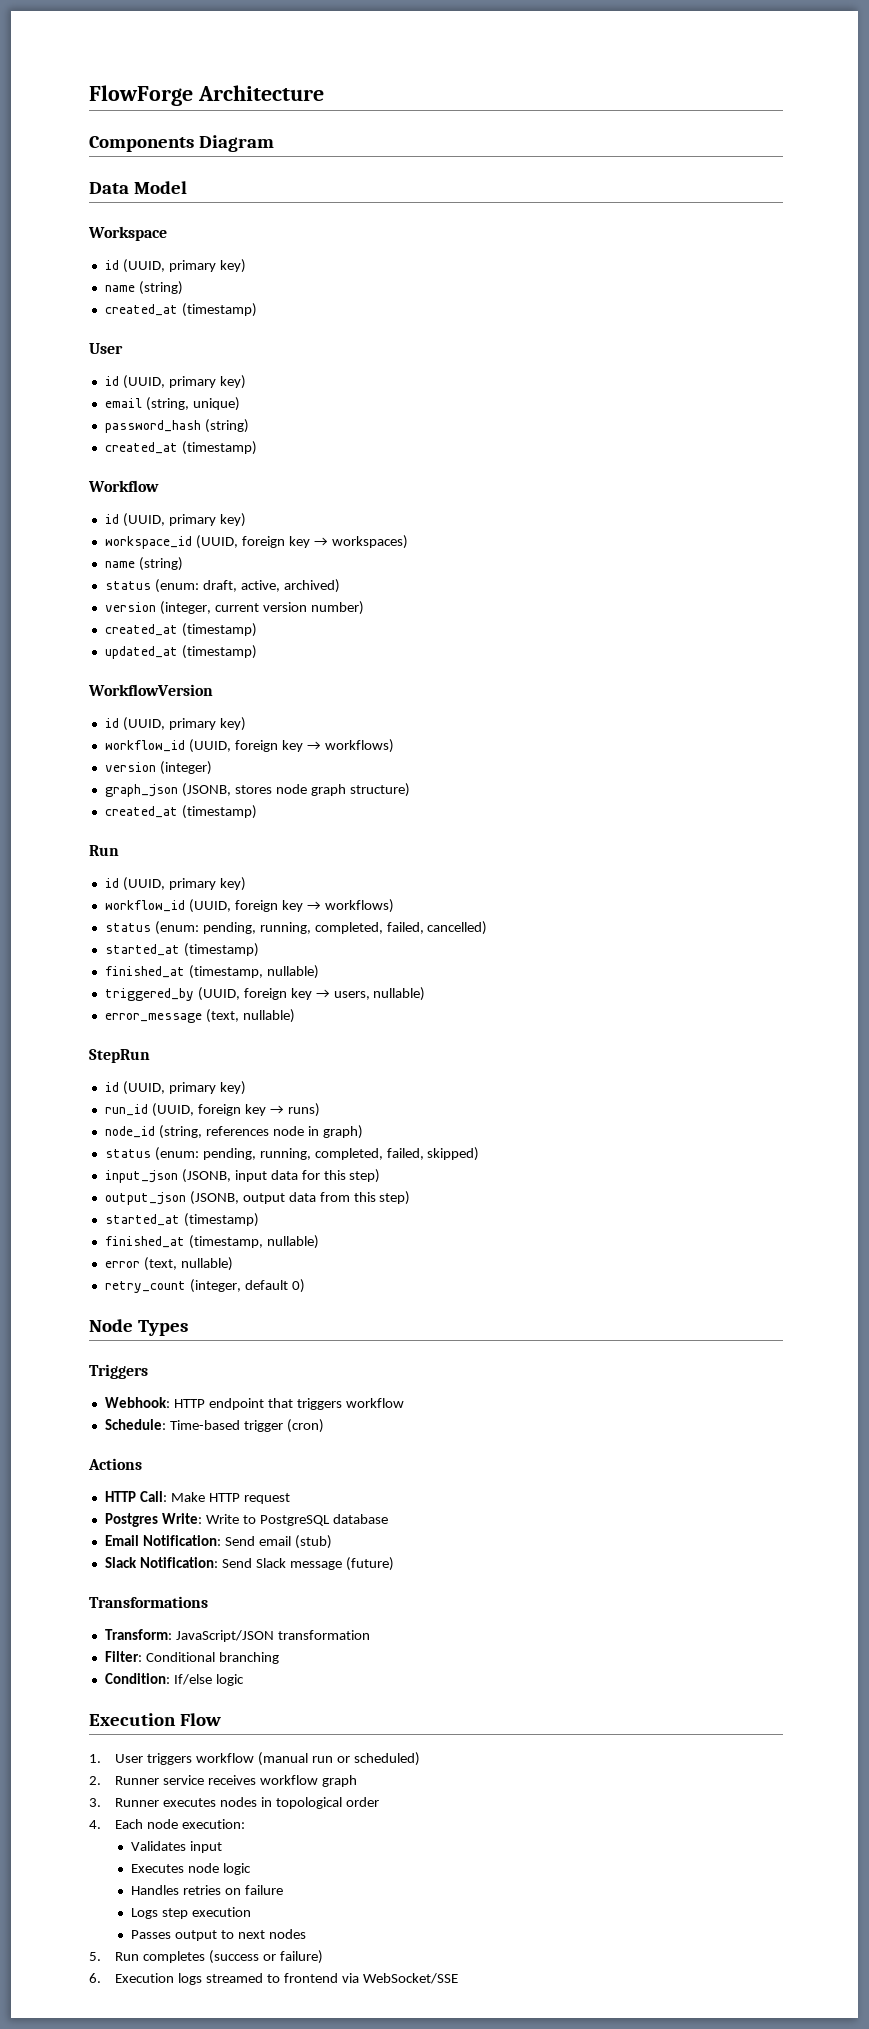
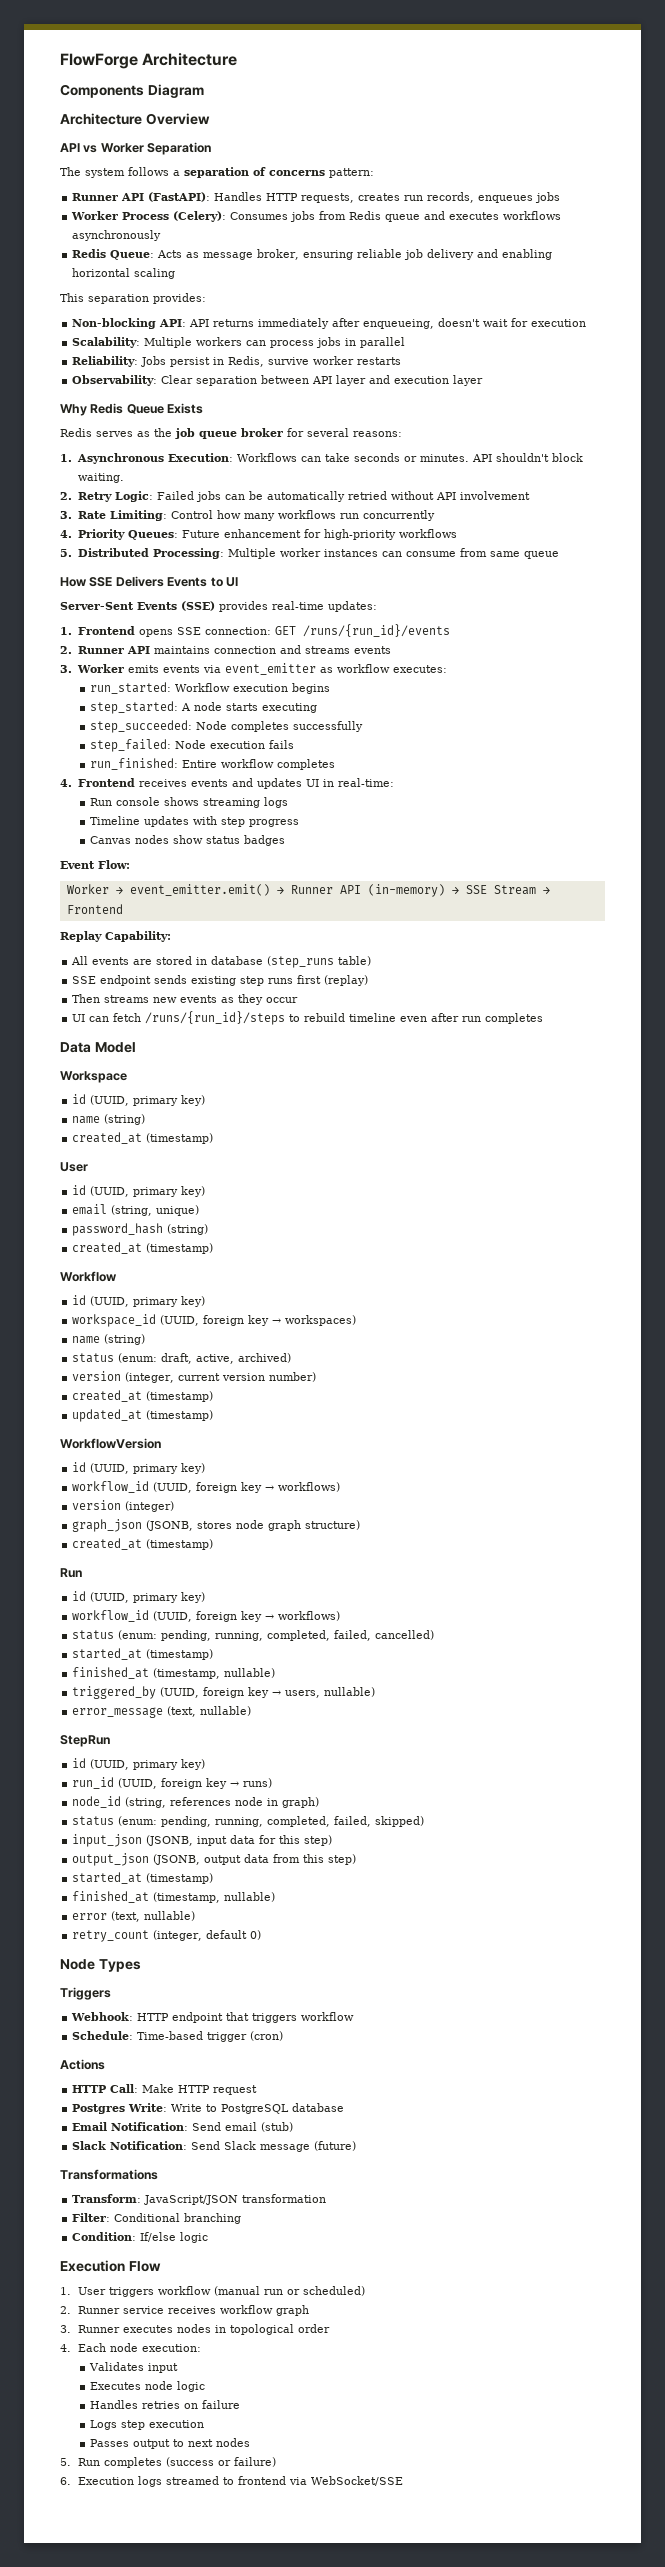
(274, 143) none -> [60,113,210,125] [60,142,212,155] [60,167,374,178] [72,192,561,203] [71,211,562,222] [72,230,162,241] [72,249,553,260] [72,268,176,279] [60,293,206,304] [72,318,587,329] [72,337,406,348] [72,356,402,367] [72,375,484,386] [60,403,204,416] [60,428,402,439] [60,453,583,464] [77,473,124,483] [60,491,530,502] [60,510,435,521] [60,529,457,540] [60,548,559,559] [60,576,238,587] [60,601,377,612] [60,624,450,637] [60,645,391,654] [60,663,447,675] [89,682,330,694] [89,701,317,714] [89,720,363,733] [89,739,294,752] [89,758,335,770] [60,778,394,789] [89,797,288,808] [89,816,299,827] [89,835,285,846] [60,860,130,869] [66,884,550,897] [66,904,123,914] [60,931,171,942] [71,956,372,968] [72,975,369,986] [72,994,299,1005] [72,1011,544,1025] // Architecture Overview // API vs Worker Separation // The system follows a separation of concerns pattern: // Runner API (FastAPI): Handles HTTP requests, creates run records, enqueues jobs // Worker Process (Celery): Consumes jobs from Redis queue and executes workflows asynchronously // Redis Queue: Acts as message broker, ensuring reliable job delivery and enabling horizontal scaling // This separation provides: // Non-blocking API: API returns immediately after enqueueing, doesn't wait for execution // Scalability: Multiple workers can process jobs in parallel // Reliability: Jobs persist in Redis, survive worker restarts // Observability: Clear separation between API layer and execution layer // Why Redis Queue Exists // Redis serves as the job queue broker for several reasons: // 1. Asynchronous Execution: Workflows can take seconds or minutes. API shouldn't block waiting. // 2. Retry Logic: Failed jobs can be automatically retried without API involvement // 3. Rate Limiting: Control how many workflows run concurrently // 4. Priority Queues: Future enhancement for high-priority workflows // 5. Distributed Processing: Multiple worker instances can consume from same queue // How SSE Delivers Events to UI // Server-Sent Events (SSE) provides real-time updates: // 1. Frontend opens SSE connection: GET /runs/{run_id}/events // 2. Runner API maintains connection and streams events // 3. Worker emits events via event_emitter as workflow executes: // run_started: Workflow execution begins // step_started: A node starts executing // step_succeeded: Node completes successfully // step_failed: Node execution fails // run_finished: Entire workflow completes // 4. Frontend receives events and updates UI in real-time: // Run console shows streaming logs // Timeline updates with step progress // Canvas nodes show status badges // Event Flow: // Worker → event_emitter.emit() → Runner API (in-memory) → SSE Stream → Frontend // Replay Capability: // All events are stored in database (step_runs table) // SSE endpoint sends existing step runs first (replay) // Then streams new events as they occur // UI can fetch /runs/{run_id}/steps to rebuild timeline even after run completes

